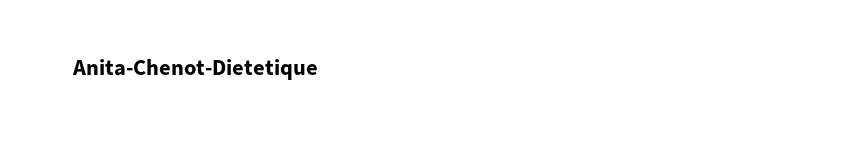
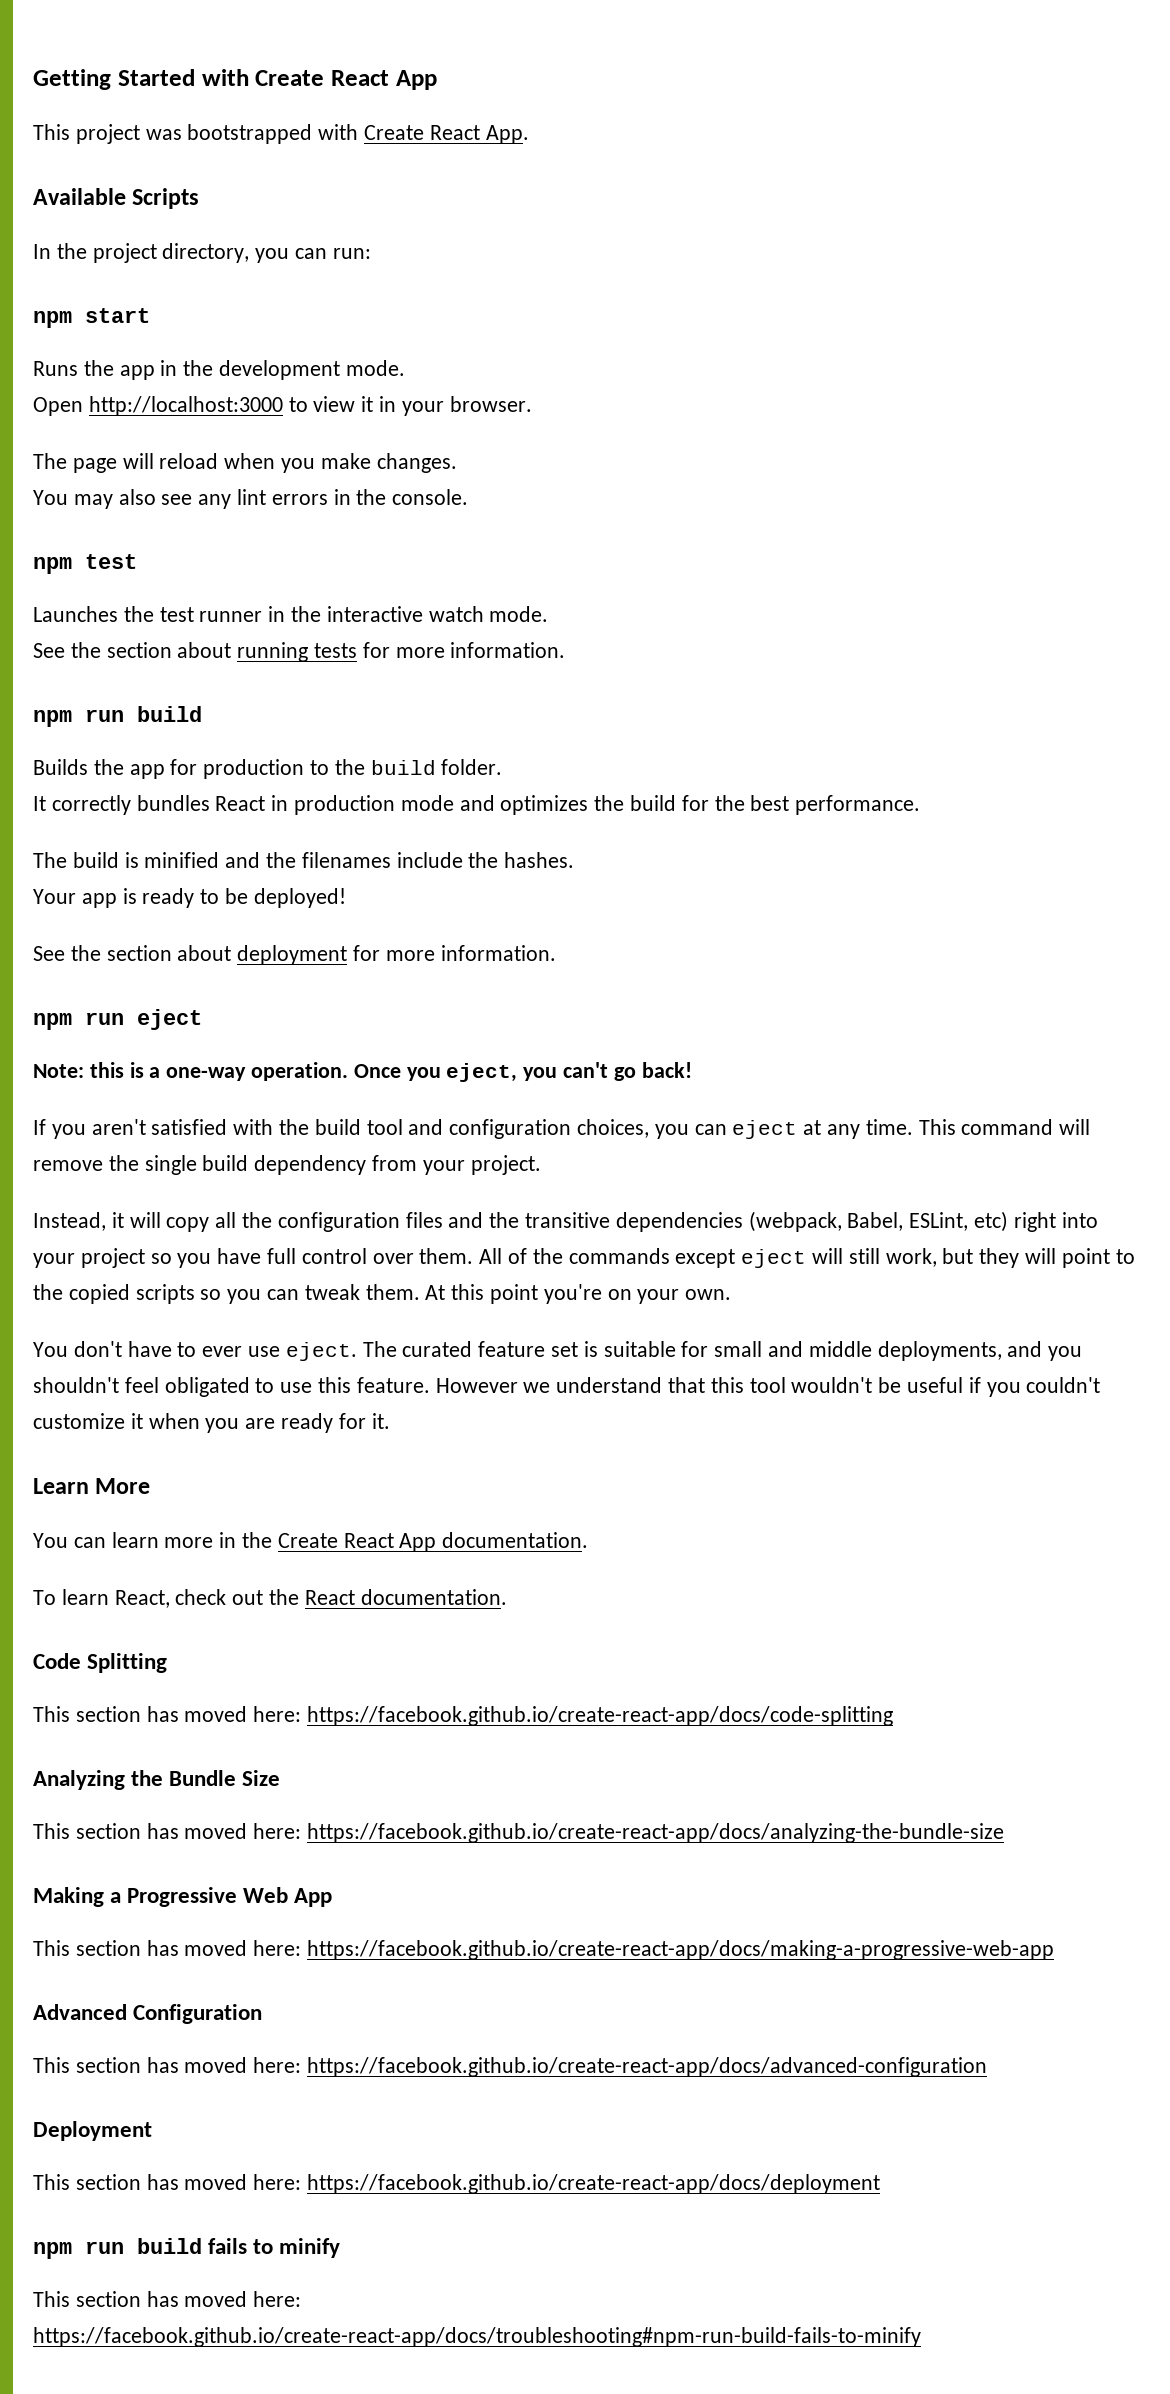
[72,59,318,80] Anita-Chenot-Dietetique -> [33,69,437,90] [33,124,529,144] [33,188,200,209] [33,243,371,263] [33,308,150,328] [33,360,405,380] [33,396,532,416] [33,453,457,473] [33,489,469,509] [33,554,137,574] [33,606,549,622] [33,642,566,662] [33,706,202,727] [33,759,503,779] [33,795,921,815] [33,852,575,868] [33,888,346,908] [33,945,556,965] [33,1009,202,1030] [33,1062,692,1082] [33,1119,1091,1139] [33,1155,541,1175] [33,1211,1098,1232] [33,1248,1135,1268] [33,1284,732,1304] [33,1341,1083,1361] [33,1377,1101,1397] [33,1413,390,1433] [33,1478,151,1494] [33,1532,589,1552] [33,1589,507,1608] [33,1653,168,1673] [33,1706,894,1726] [33,1770,281,1790] [33,1823,1005,1843] [33,1887,333,1907] [33,1940,1055,1960] [33,2004,263,2024] [33,2057,988,2077] [33,2121,152,2141] [33,2174,881,2194] [33,2238,341,2259] [33,2291,302,2307] [33,2327,921,2347] Getting Started with Create React App // This project was bootstrapped with Create React App. // Available Scripts // In the project directory, you can run: // npm start // Runs the app in the development mode. // Open http://localhost:3000 to view it in your browser. // The page will reload when you make changes. // You may also see any lint errors in the console. // npm test // Launches the test runner in the interactive watch mode. // See the section about running tests for more information. // npm run build // Builds the app for production to the build folder. // It correctly bundles React in production mode and optimizes the build for the best performance. // The build is minified and the filenames include the hashes. // Your app is ready to be deployed! // See the section about deployment for more information. // npm run eject // Note: this is a one-way operation. Once you eject, you can't go back! // If you aren't satisfied with the build tool and configuration choices, you can eject at any time. This command will remove the single build dependency from your project. // Instead, it will copy all the configuration files and the transitive dependencies (webpack, Babel, ESLint, etc) right into your project so you have full control over them. All of the commands except eject will still work, but they will point to the copied scripts so you can tweak them. At this point you're on your own. // You don't have to ever use eject. The curated feature set is suitable for small and middle deployments, and you shouldn't feel obligated to use this feature. However we understand that this tool wouldn't be useful if you couldn't customize it when you are ready for it. // Learn More // You can learn more in the Create React App documentation. // To learn React, check out the React documentation. // Code Splitting // This section has moved here: https://facebook.github.io/create-react-app/docs/code-splitting // Analyzing the Bundle Size // This section has moved here: https://facebook.github.io/create-react-app/docs/analyzing-the-bundle-size // Making a Progressive Web App // This section has moved here: https://facebook.github.io/create-react-app/docs/making-a-progressive-web-app // Advanced Configuration // This section has moved here: https://facebook.github.io/create-react-app/docs/advanced-configuration // Deployment // This section has moved here: https://facebook.github.io/create-react-app/docs/deployment // npm run build fails to minify // This section has moved here: https://facebook.github.io/create-react-app/docs/troubleshooting#npm-run-build-fails-to-minify

